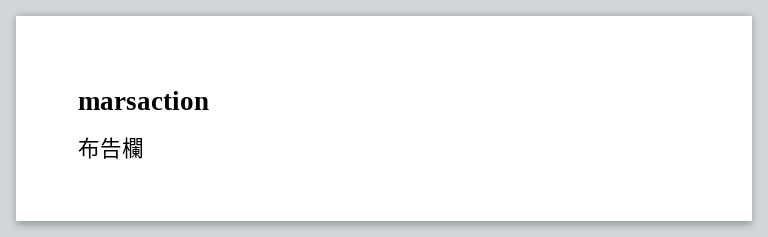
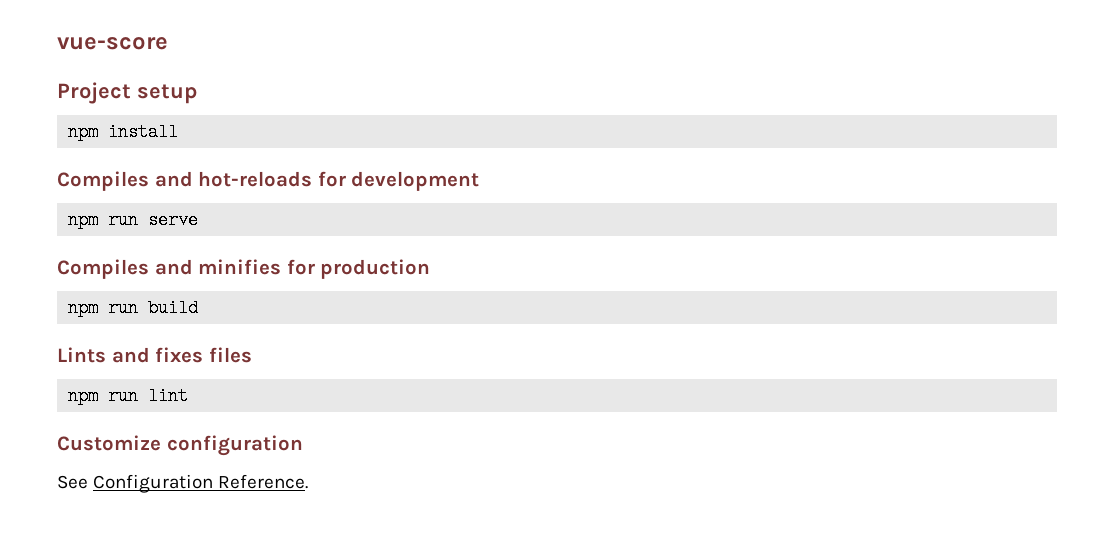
[78,91,209,110] [78,137,144,159] marsaction // 布告欄 -> [57,37,168,50] [57,82,197,104] [68,123,179,141] [57,171,480,191] [68,211,199,229] [57,259,431,279] [68,299,199,317] [57,347,252,363] [68,387,189,405] [57,435,303,456] [57,474,309,493] vue-score // Project setup // npm install // Compiles and hot-reloads for development // npm run serve // Compiles and minifies for production // npm run build // Lints and fixes files // npm run lint // Customize configuration // See Configuration Reference.

